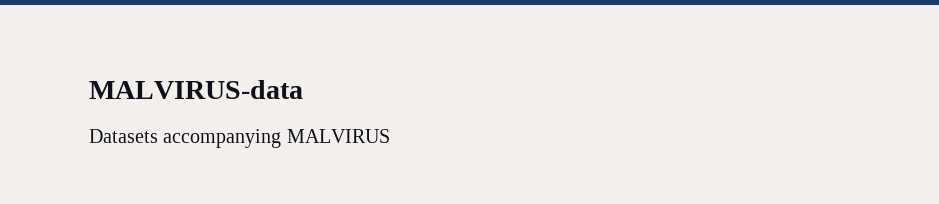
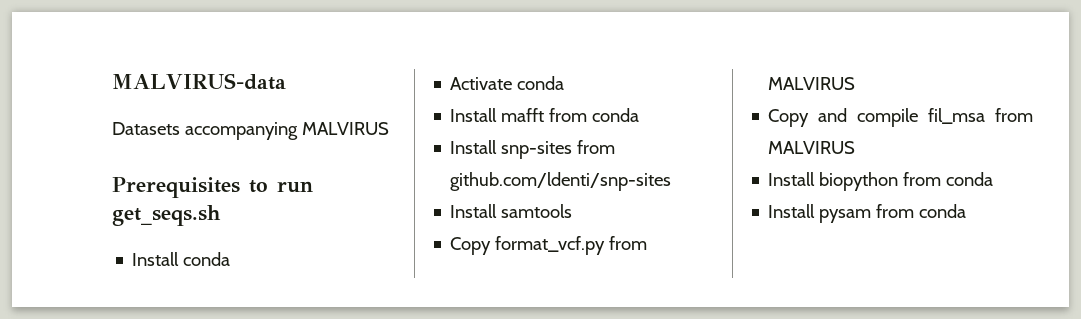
(390, 136) none -> [112,177,313,198] [112,205,221,226] [132,252,231,266] [450,76,565,90] [450,108,640,122] [450,140,616,159] [450,172,672,191] [450,204,573,218] [450,236,648,255] [768,77,856,90] [768,108,1033,127] [768,141,856,154] [768,172,994,191] [768,204,967,223] // Prerequisites to run get_seqs.sh // Install conda // Activate conda // Install mafft from conda // Install snp-sites from github.com/ldenti/snp-sites // Install samtools // Copy format_vcf.py from MALVIRUS // Copy and compile fil_msa from MALVIRUS // Install biopython from conda // Install pysam from conda

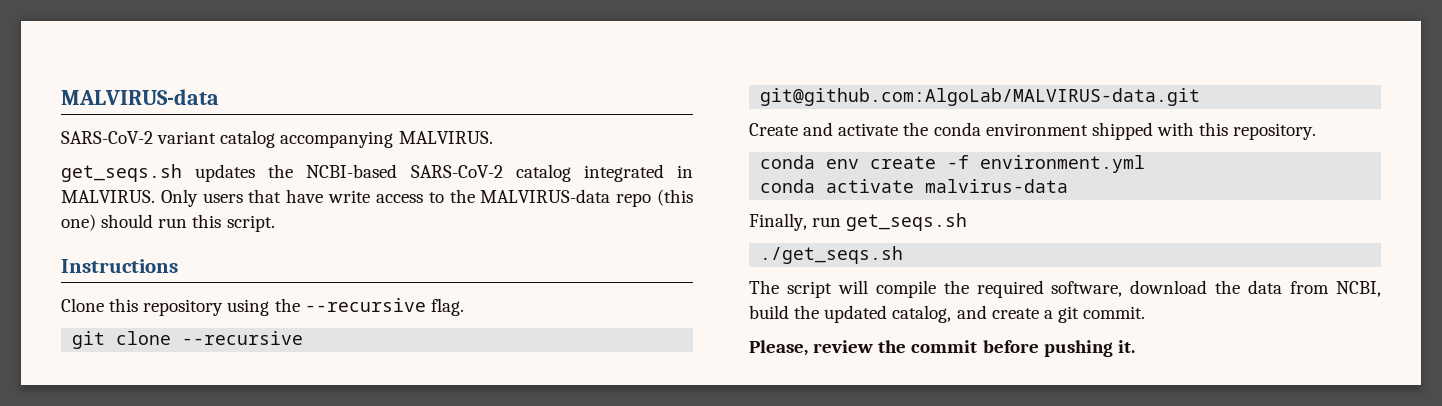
[112,122,389,140] [112,177,313,198] [112,205,221,226] [132,252,231,266] [450,76,565,90] [450,108,640,122] [450,140,616,159] [450,172,672,191] [450,204,573,218] [450,236,648,255] [768,77,856,90] [768,108,1033,127] [768,141,856,154] [768,172,994,191] [768,204,967,223] Datasets accompanying MALVIRUS // Prerequisites to run get_seqs.sh // Install conda // Activate conda // Install mafft from conda // Install snp-sites from github.com/ldenti/snp-sites // Install samtools // Copy format_vcf.py from MALVIRUS // Copy and compile fil_msa from MALVIRUS // Install biopython from conda // Install pysam from conda -> [61,130,493,148] [61,164,693,182] [61,189,693,207] [61,214,275,232] [61,259,178,273] [61,298,464,316] [72,331,304,349] [760,88,1201,106] [749,122,1317,140] [760,155,1146,173] [760,179,1069,193] [749,213,968,231] [760,246,904,264] [749,280,1381,298] [749,305,1146,323] [749,340,1135,357] SARS-CoV-2 variant catalog accompanying MALVIRUS. // get_seqs.sh updates the NCBI-based SARS-CoV-2 catalog integrated in MALVIRUS. Only users that have write access to the MALVIRUS-data repo (this one) should run this script. // Instructions // Clone this repository using the --recursive flag. // git clone --recursive git@github.com:AlgoLab/MALVIRUS-data.git // Create and activate the conda environment shipped with this repository. // conda env create -f environment.yml // conda activate malvirus-data // Finally, run get_seqs.sh // ./get_seqs.sh // The script will compile the required software, download the data from NCBI, build the updated catalog, and create a git commit. // Please, review the commit before pushing it.

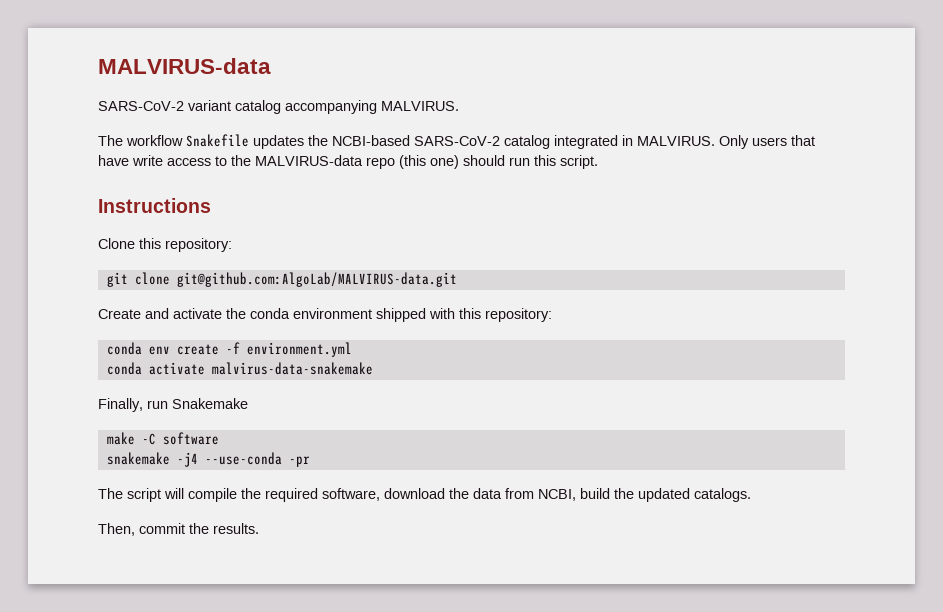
[61,164,182,182] get_seqs.sh -> [98,134,249,147] The workflow Snakefile
[143,298,464,316] repository using the --recursive flag. -> [165,238,232,252] repository:
[182,331,304,345] --recursive -> (170, 278) none
[1233,123,1317,140] repository. -> [485,308,552,322] repository:
[925,179,1069,193] malvirus-data -> [211,362,373,375] malvirus-data-snakemake
[846,213,968,231] [760,246,904,264] get_seqs.sh // ./get_seqs.sh -> [172,398,248,409] [106,432,219,445] [106,452,310,467] Snakemake // make -C software // snakemake -j4 --use-conda -pr
[892,305,1146,323] [749,340,1135,357] catalog, and create a git commit. // Please, review the commit before pushing it. -> [694,488,751,502] [98,523,259,536] catalogs. // Then, commit the results.

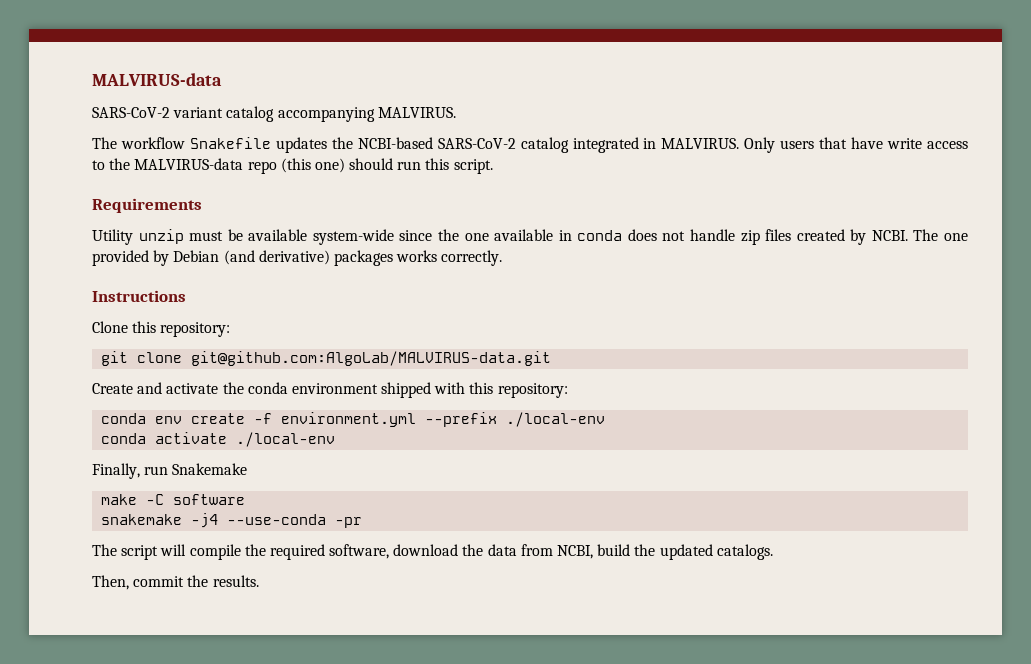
(598, 162) none -> [92,198,202,213] [92,229,968,245] [92,250,503,266] // Requirements // Utility unzip must be available system-wide since the one available in conda does not handle zip files created by NCBI. The one provided by Debian (and derivative) packages works correctly.
(352, 349) none -> [425,412,606,427] --prefix ./local-env
[211,362,373,375] malvirus-data-snakemake -> [236,432,336,447] ./local-env

